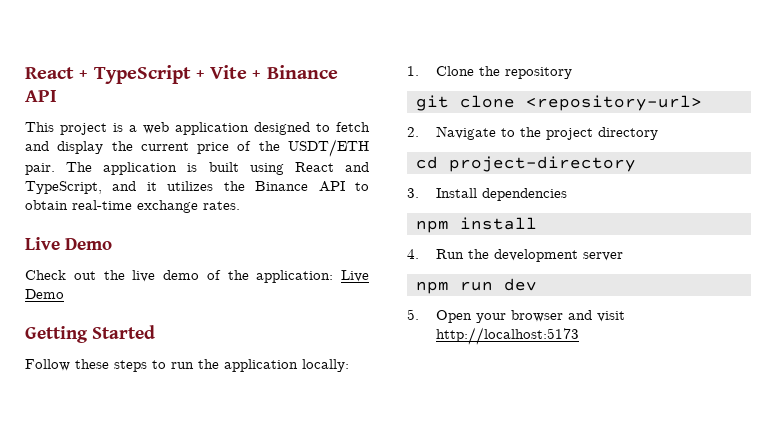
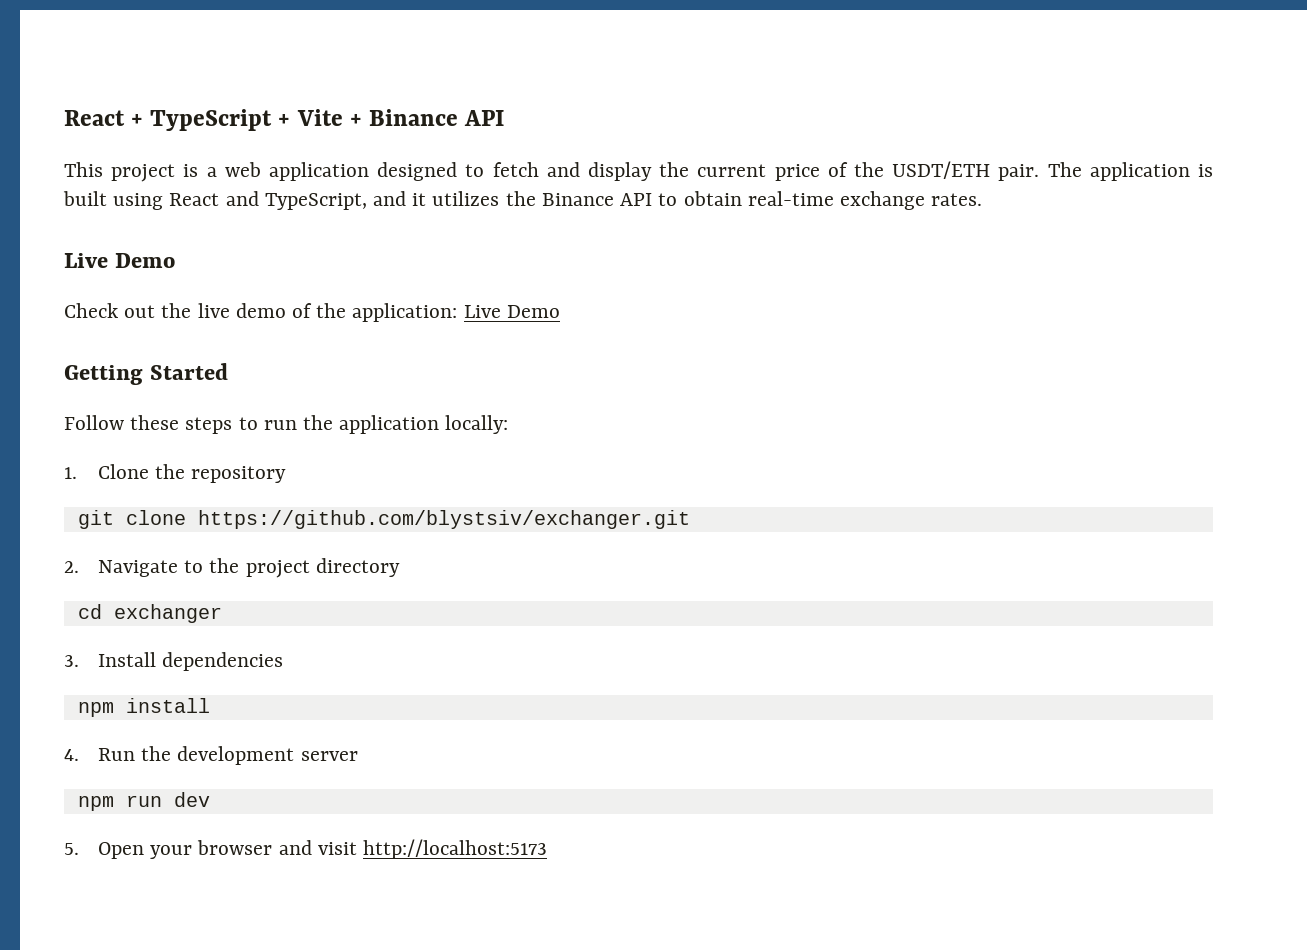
[526,95,702,111] <repository-url> -> [197,510,690,529] https://github.com/blystsiv/exchanger.git
[449,156,636,172] project-directory -> [113,604,222,623] exchanger

